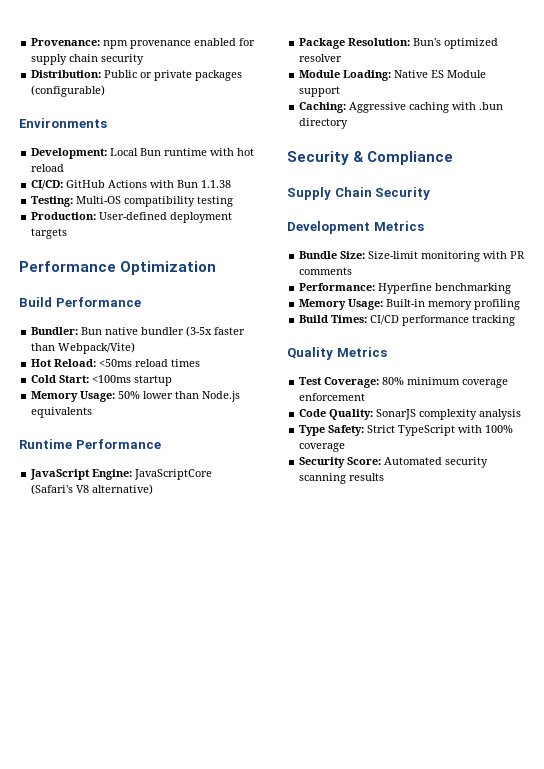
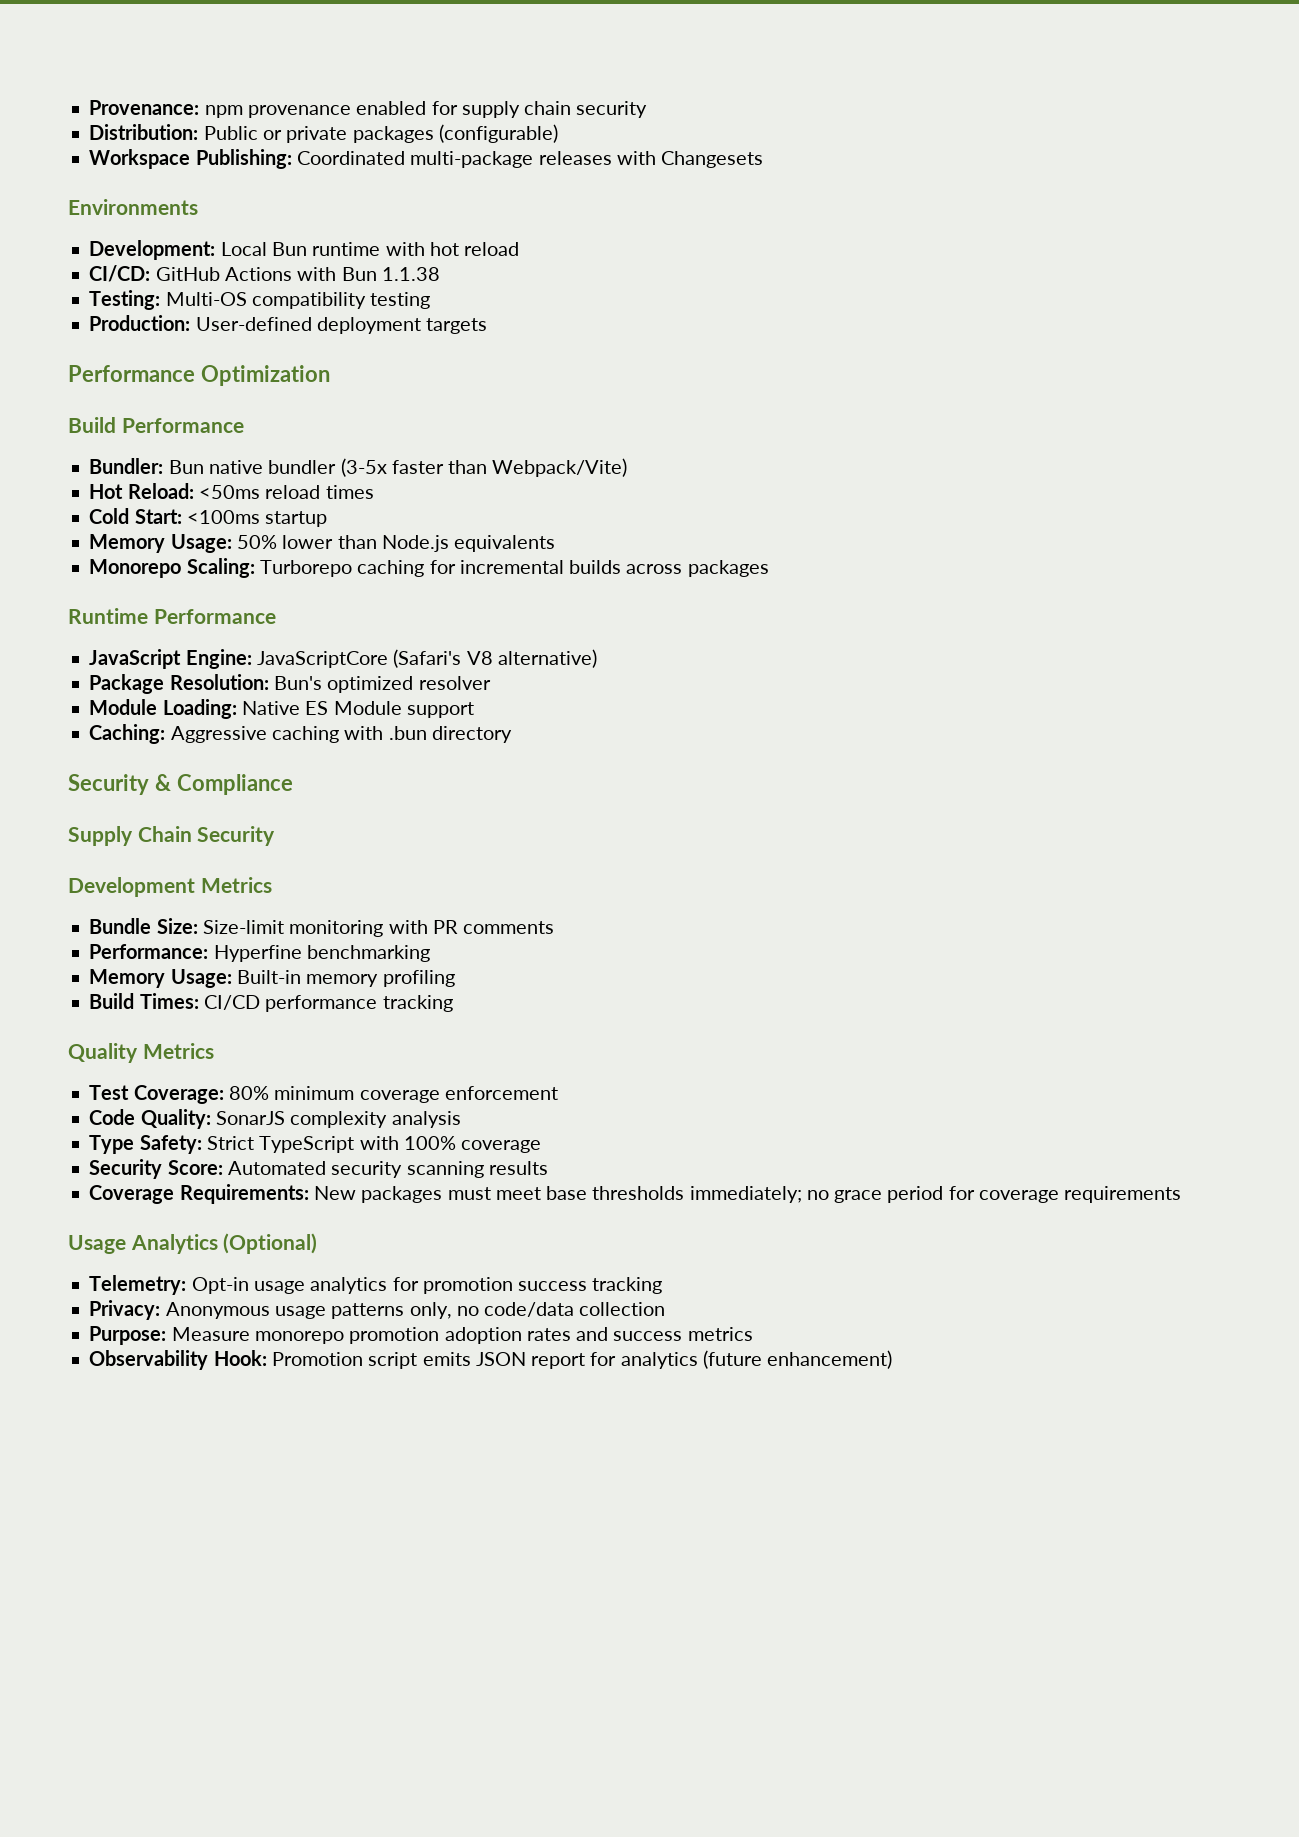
(106, 91) none -> [89,149,764,169] // Workspace Publishing: Coordinated multi-package releases with Changesets
(93, 412) none -> [89,558,769,578] // Monorepo Scaling: Turborepo caching for incremental builds across packages
(385, 477) none -> [89,1184,1182,1204] [68,1233,318,1254] [89,1275,663,1295] [89,1300,666,1320] [89,1326,753,1345] [89,1350,893,1370] // Coverage Requirements: New packages must meet base thresholds immediately; no grace period for coverage requirements // Usage Analytics (Optional) // Telemetry: Opt-in usage analytics for promotion success tracking // Privacy: Anonymous usage patterns only, no code/data collection // Purpose: Measure monorepo promotion adoption rates and success metrics // Observability Hook: Promotion script emits JSON report for analytics (future enhancement)

